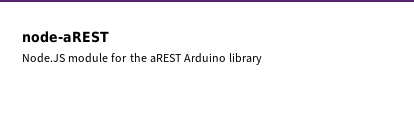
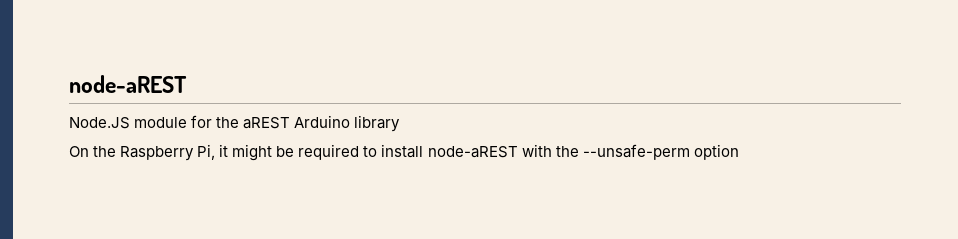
(263, 59) none -> [69,144,739,161] // On the Raspberry Pi, it might be required to install node-aREST with the --unsafe-perm option

